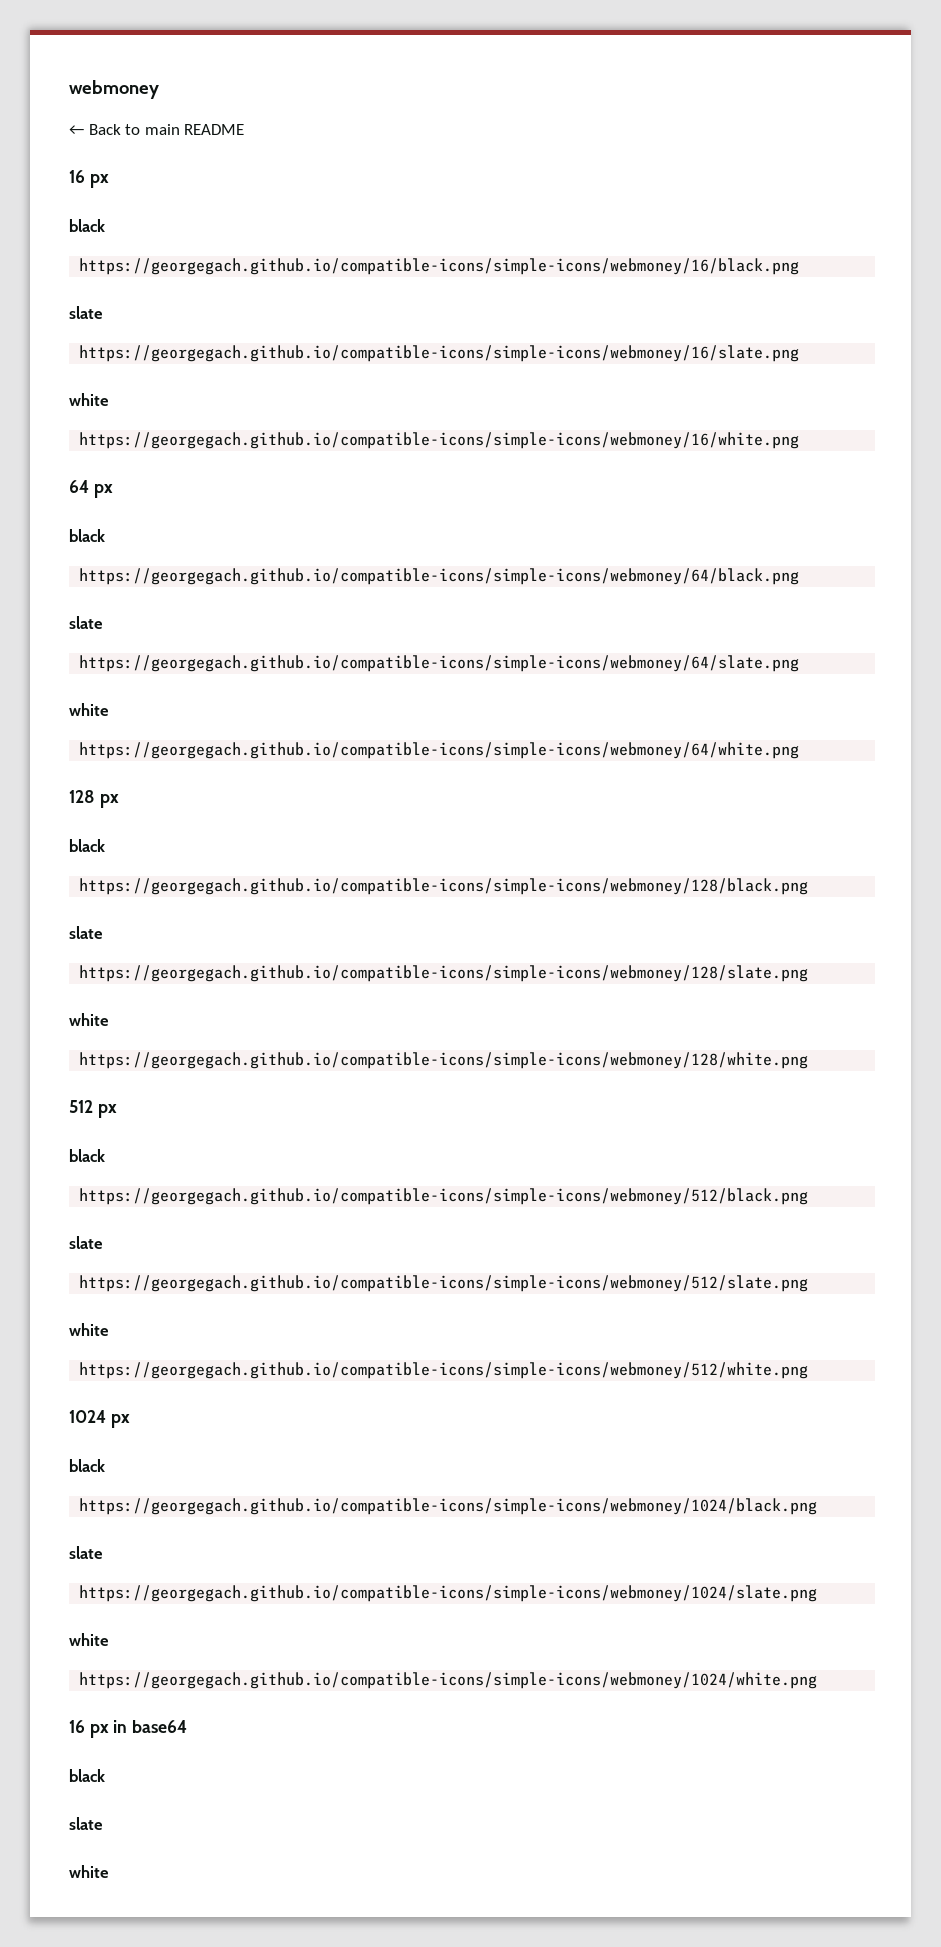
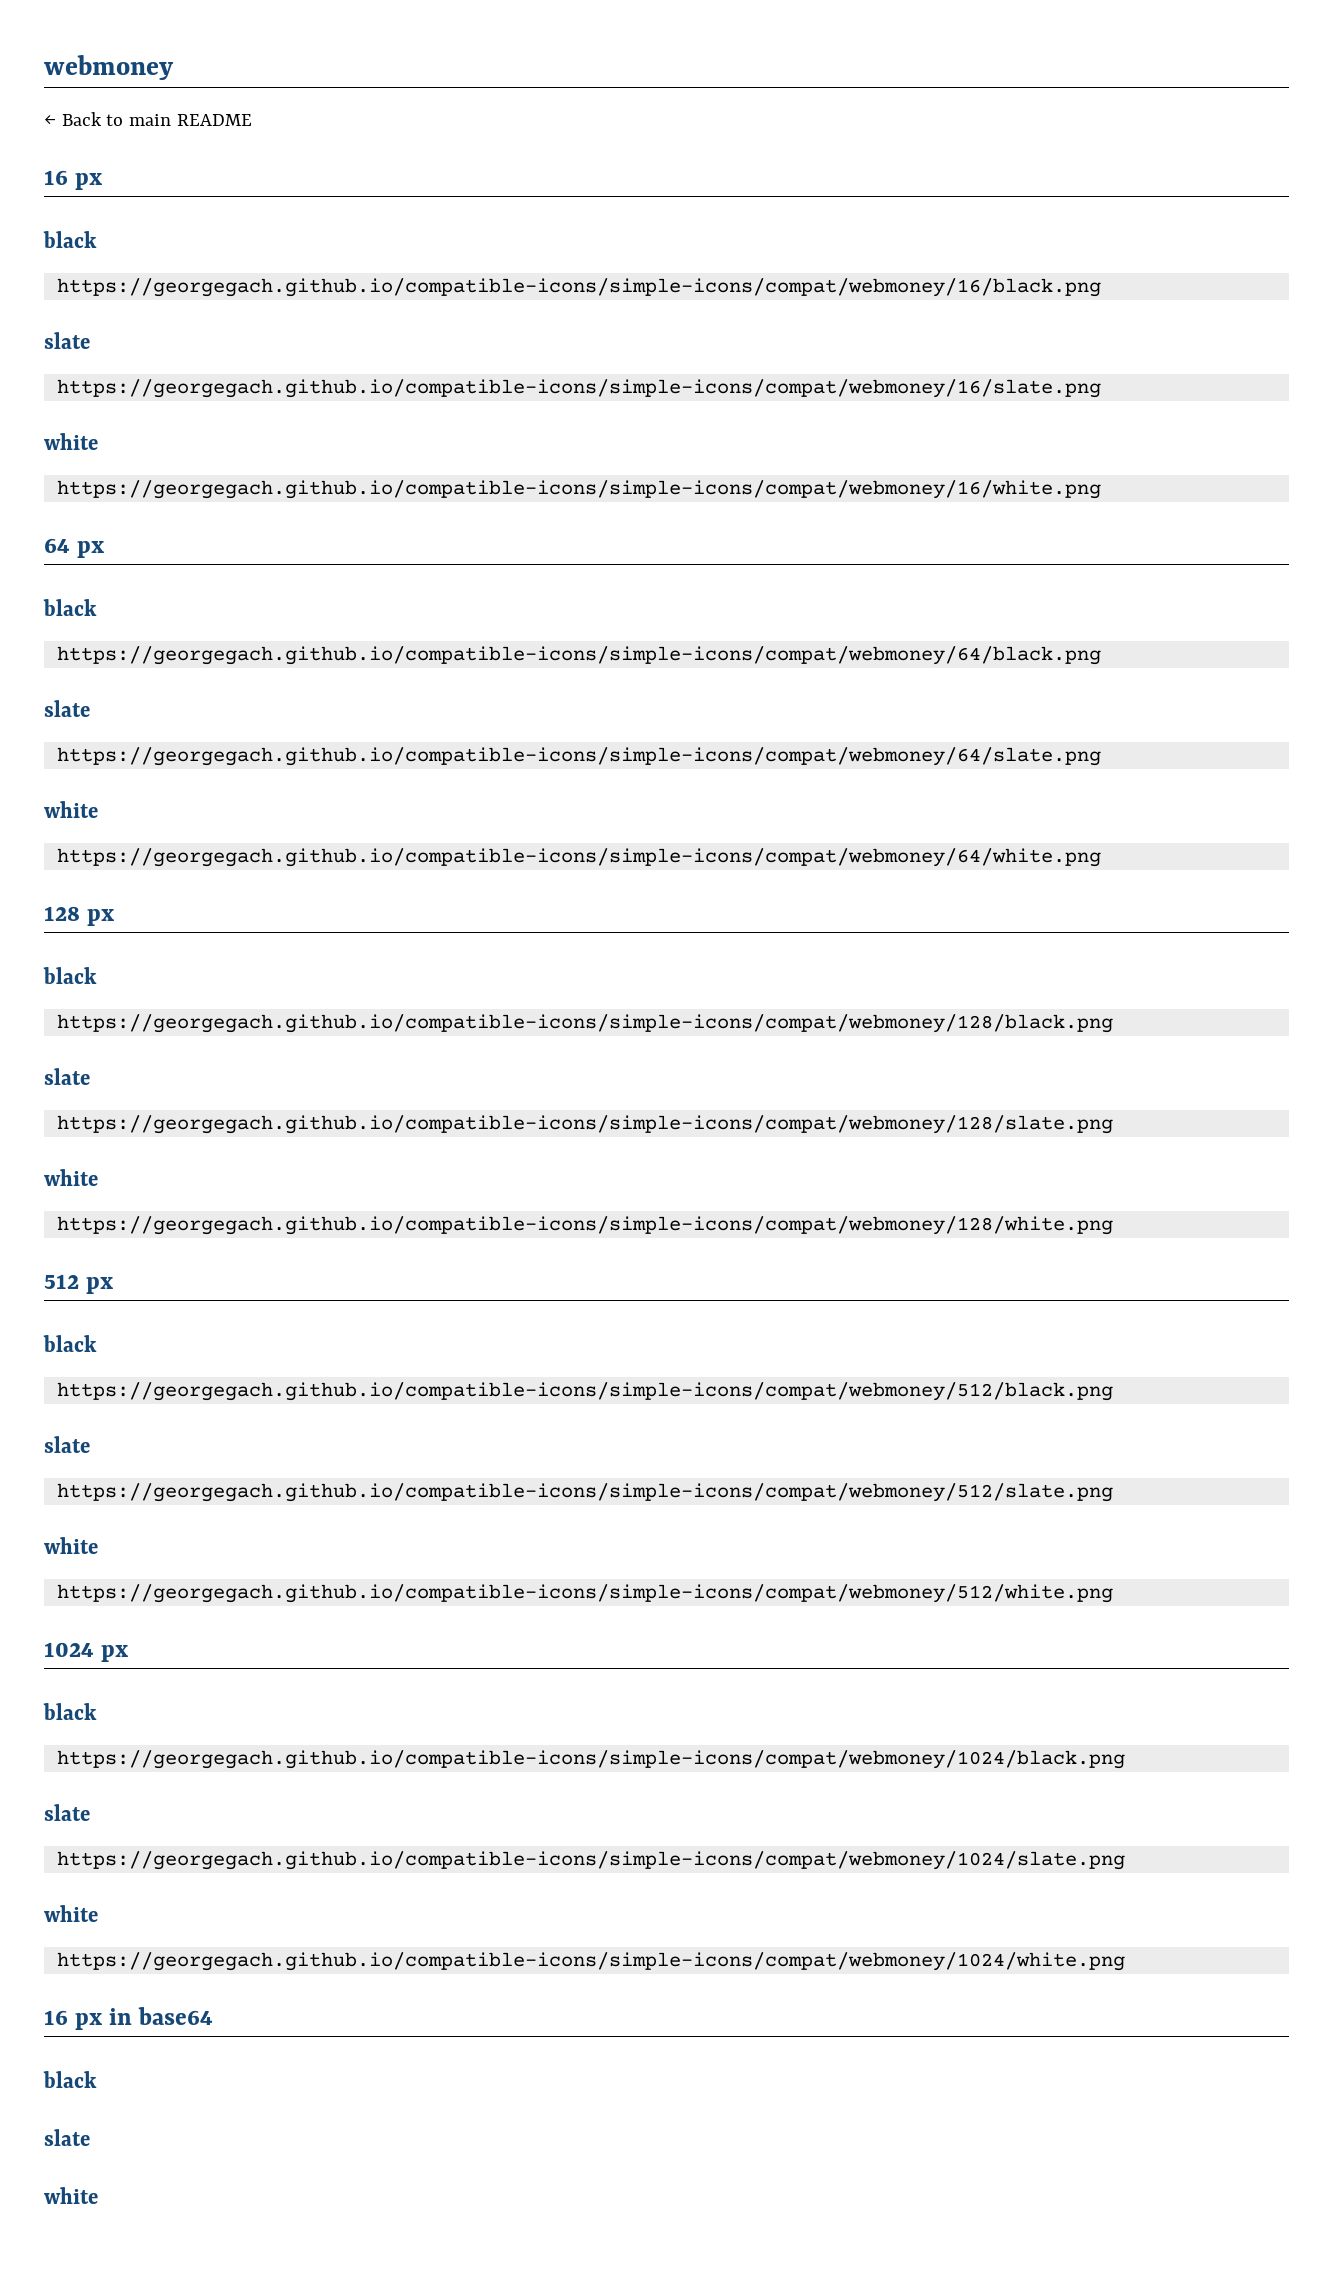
[79,258,800,275] [69,306,103,319] [79,345,800,362] [69,393,109,406] [79,432,800,449] https://georgegach.github.io/compatible-icons/simple-icons/webmoney/16/black.png // slate // https://georgegach.github.io/compatible-icons/simple-icons/webmoney/16/slate.png // white // https://georgegach.github.io/compatible-icons/simple-icons/webmoney/16/white.png -> [56,278,1101,297] [44,332,90,349] [56,379,1101,398] [44,433,98,450] [56,480,1101,499] https://georgegach.github.io/compatible-icons/simple-icons/compat/webmoney/16/black.png // slate // https://georgegach.github.io/compatible-icons/simple-icons/compat/webmoney/16/slate.png // white // https://georgegach.github.io/compatible-icons/simple-icons/compat/webmoney/16/white.png
[79,568,800,585] [69,616,103,629] [79,655,800,672] [69,703,109,716] [79,742,800,759] https://georgegach.github.io/compatible-icons/simple-icons/webmoney/64/black.png // slate // https://georgegach.github.io/compatible-icons/simple-icons/webmoney/64/slate.png // white // https://georgegach.github.io/compatible-icons/simple-icons/webmoney/64/white.png -> [56,646,1101,665] [44,700,90,717] [56,747,1101,766] [44,801,98,818] [56,848,1101,867] https://georgegach.github.io/compatible-icons/simple-icons/compat/webmoney/64/black.png // slate // https://georgegach.github.io/compatible-icons/simple-icons/compat/webmoney/64/slate.png // white // https://georgegach.github.io/compatible-icons/simple-icons/compat/webmoney/64/white.png
[79,878,809,895] [69,926,103,939] [79,965,809,982] [69,1013,109,1026] [79,1052,809,1069] https://georgegach.github.io/compatible-icons/simple-icons/webmoney/128/black.png // slate // https://georgegach.github.io/compatible-icons/simple-icons/webmoney/128/slate.png // white // https://georgegach.github.io/compatible-icons/simple-icons/webmoney/128/white.png -> [56,1014,1113,1033] [44,1068,90,1085] [56,1115,1113,1134] [44,1169,98,1186] [56,1216,1113,1235] https://georgegach.github.io/compatible-icons/simple-icons/compat/webmoney/128/black.png // slate // https://georgegach.github.io/compatible-icons/simple-icons/compat/webmoney/128/slate.png // white // https://georgegach.github.io/compatible-icons/simple-icons/compat/webmoney/128/white.png
[79,1188,809,1205] [69,1236,103,1249] [79,1275,809,1292] [69,1323,109,1336] [79,1362,809,1379] https://georgegach.github.io/compatible-icons/simple-icons/webmoney/512/black.png // slate // https://georgegach.github.io/compatible-icons/simple-icons/webmoney/512/slate.png // white // https://georgegach.github.io/compatible-icons/simple-icons/webmoney/512/white.png -> [56,1382,1113,1401] [44,1436,90,1453] [56,1483,1113,1502] [44,1537,98,1554] [56,1584,1113,1603] https://georgegach.github.io/compatible-icons/simple-icons/compat/webmoney/512/black.png // slate // https://georgegach.github.io/compatible-icons/simple-icons/compat/webmoney/512/slate.png // white // https://georgegach.github.io/compatible-icons/simple-icons/compat/webmoney/512/white.png
[79,1498,818,1515] [69,1546,103,1559] [79,1585,818,1602] [69,1633,109,1646] [79,1672,818,1689] https://georgegach.github.io/compatible-icons/simple-icons/webmoney/1024/black.png // slate // https://georgegach.github.io/compatible-icons/simple-icons/webmoney/1024/slate.png // white // https://georgegach.github.io/compatible-icons/simple-icons/webmoney/1024/white.png -> [56,1750,1125,1769] [44,1804,90,1821] [56,1851,1125,1870] [44,1905,98,1922] [56,1952,1125,1971] https://georgegach.github.io/compatible-icons/simple-icons/compat/webmoney/1024/black.png // slate // https://georgegach.github.io/compatible-icons/simple-icons/compat/webmoney/1024/slate.png // white // https://georgegach.github.io/compatible-icons/simple-icons/compat/webmoney/1024/white.png

